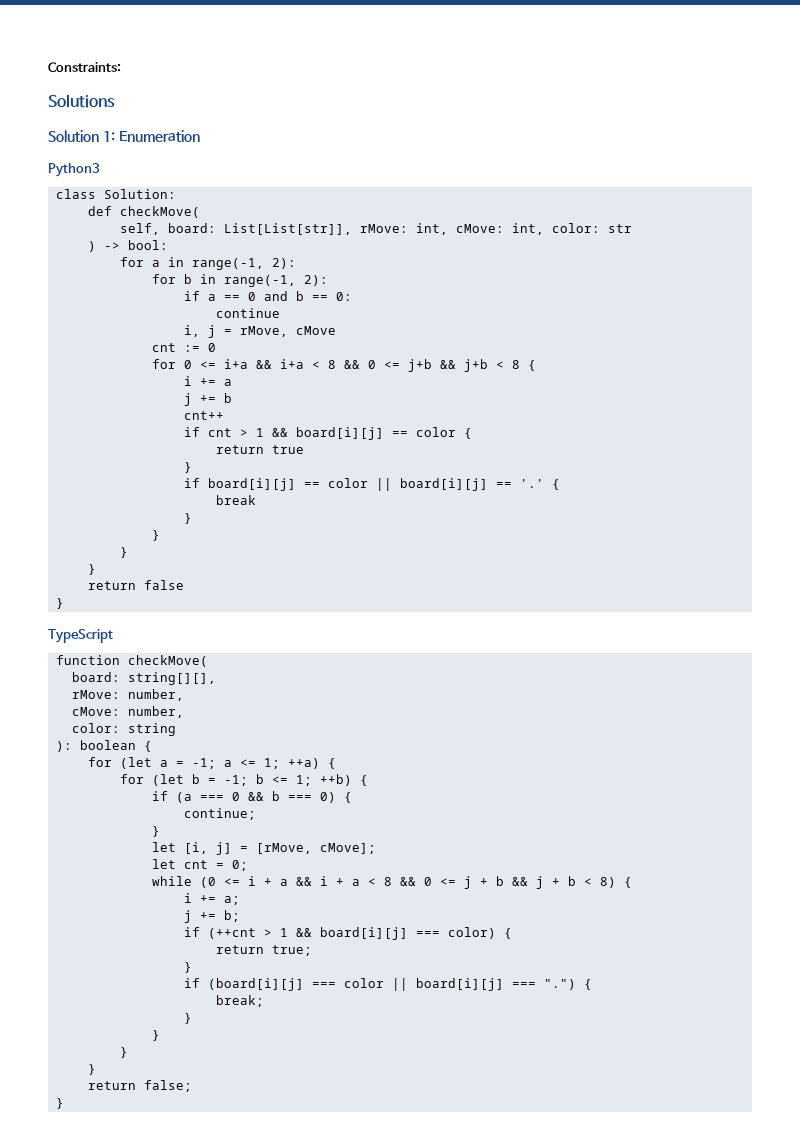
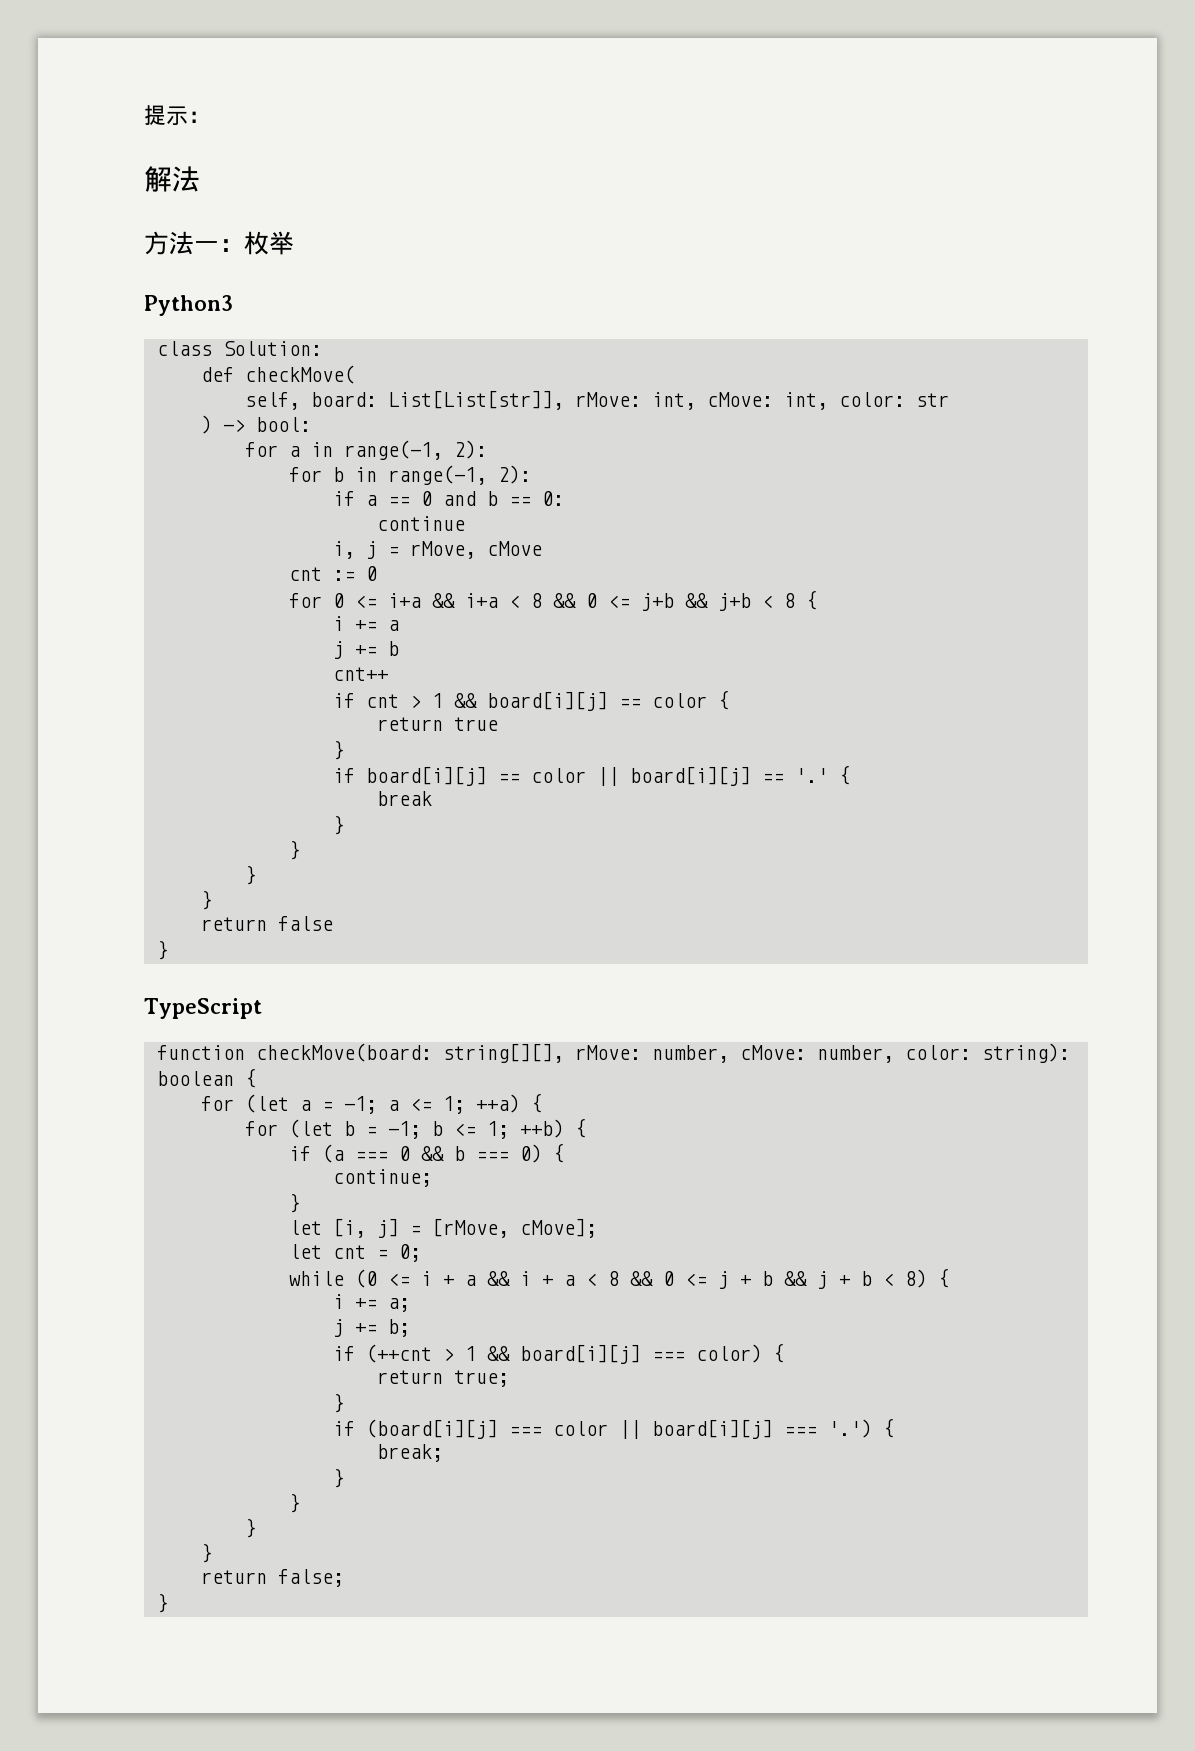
[48,62,121,72] [48,94,115,108] [48,130,200,142] Constraints: // Solutions // Solution 1: Enumeration -> [144,105,210,125] [144,166,200,192] [144,231,294,255] 提示： // 解法 // 方法一：枚举
[127,655,208,667] [71,672,120,682] checkMove( // board: -> [255,1043,432,1062] checkMove(board:
(216, 678) // -> (564, 1053) none
(184, 695) // -> (729, 1054) none
[71,723,176,736] [55,741,72,752] // color: string // ): -> [904,1043,1070,1063] color: string):
[543,979,576,990] ".") -> [827,1419,872,1438] '.')

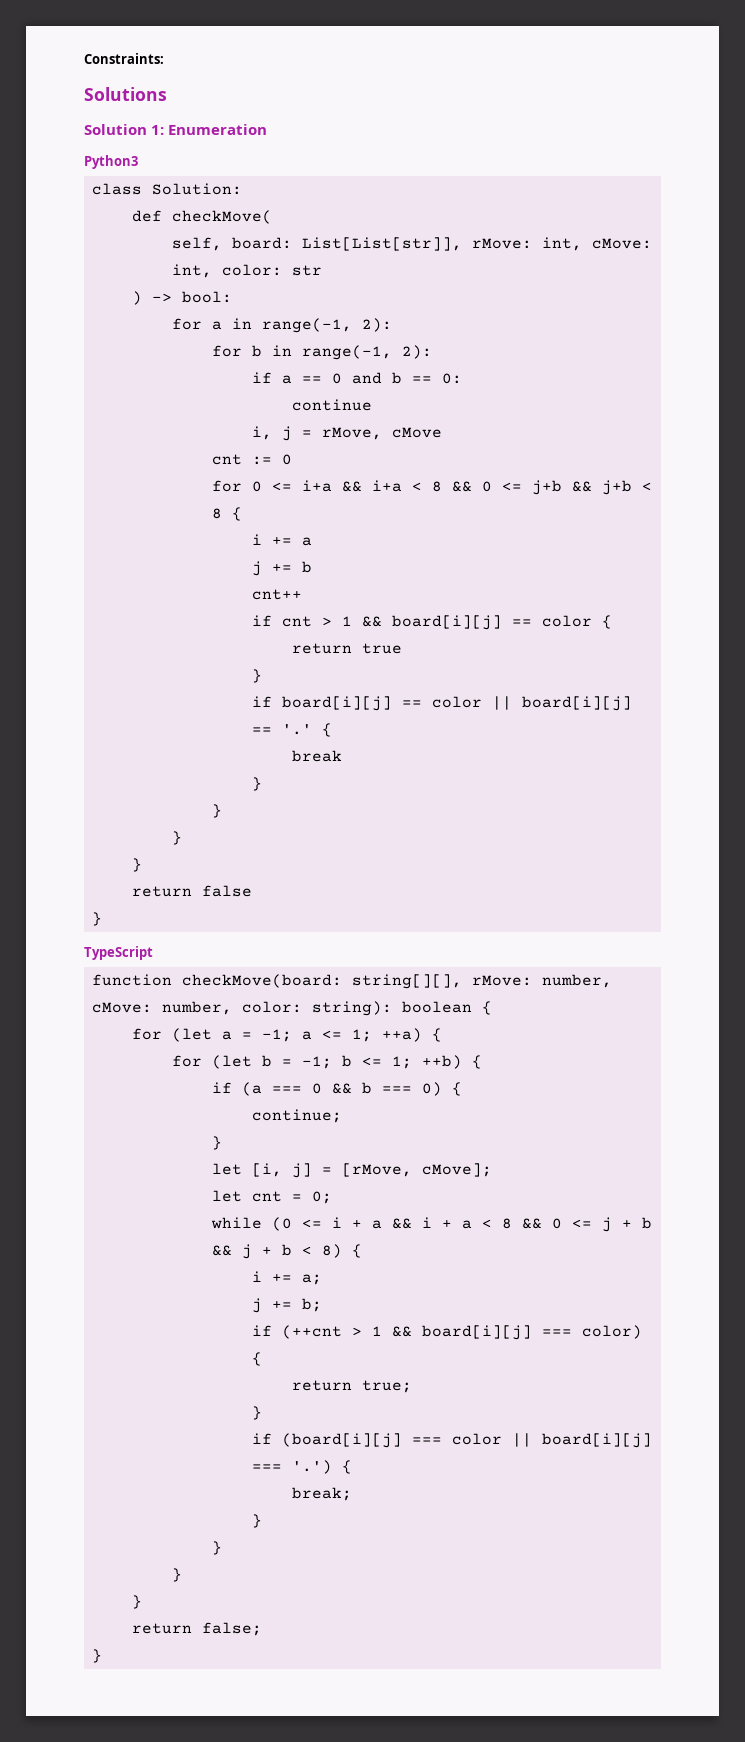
[144,105,210,125] [144,166,200,192] [144,231,294,255] 提示： // 解法 // 方法一：枚举 -> [84,53,164,64] [84,87,167,101] [84,124,268,135] Constraints: // Solutions // Solution 1: Enumeration

